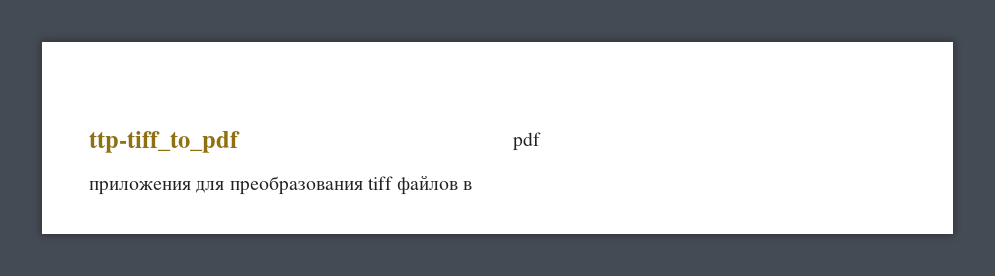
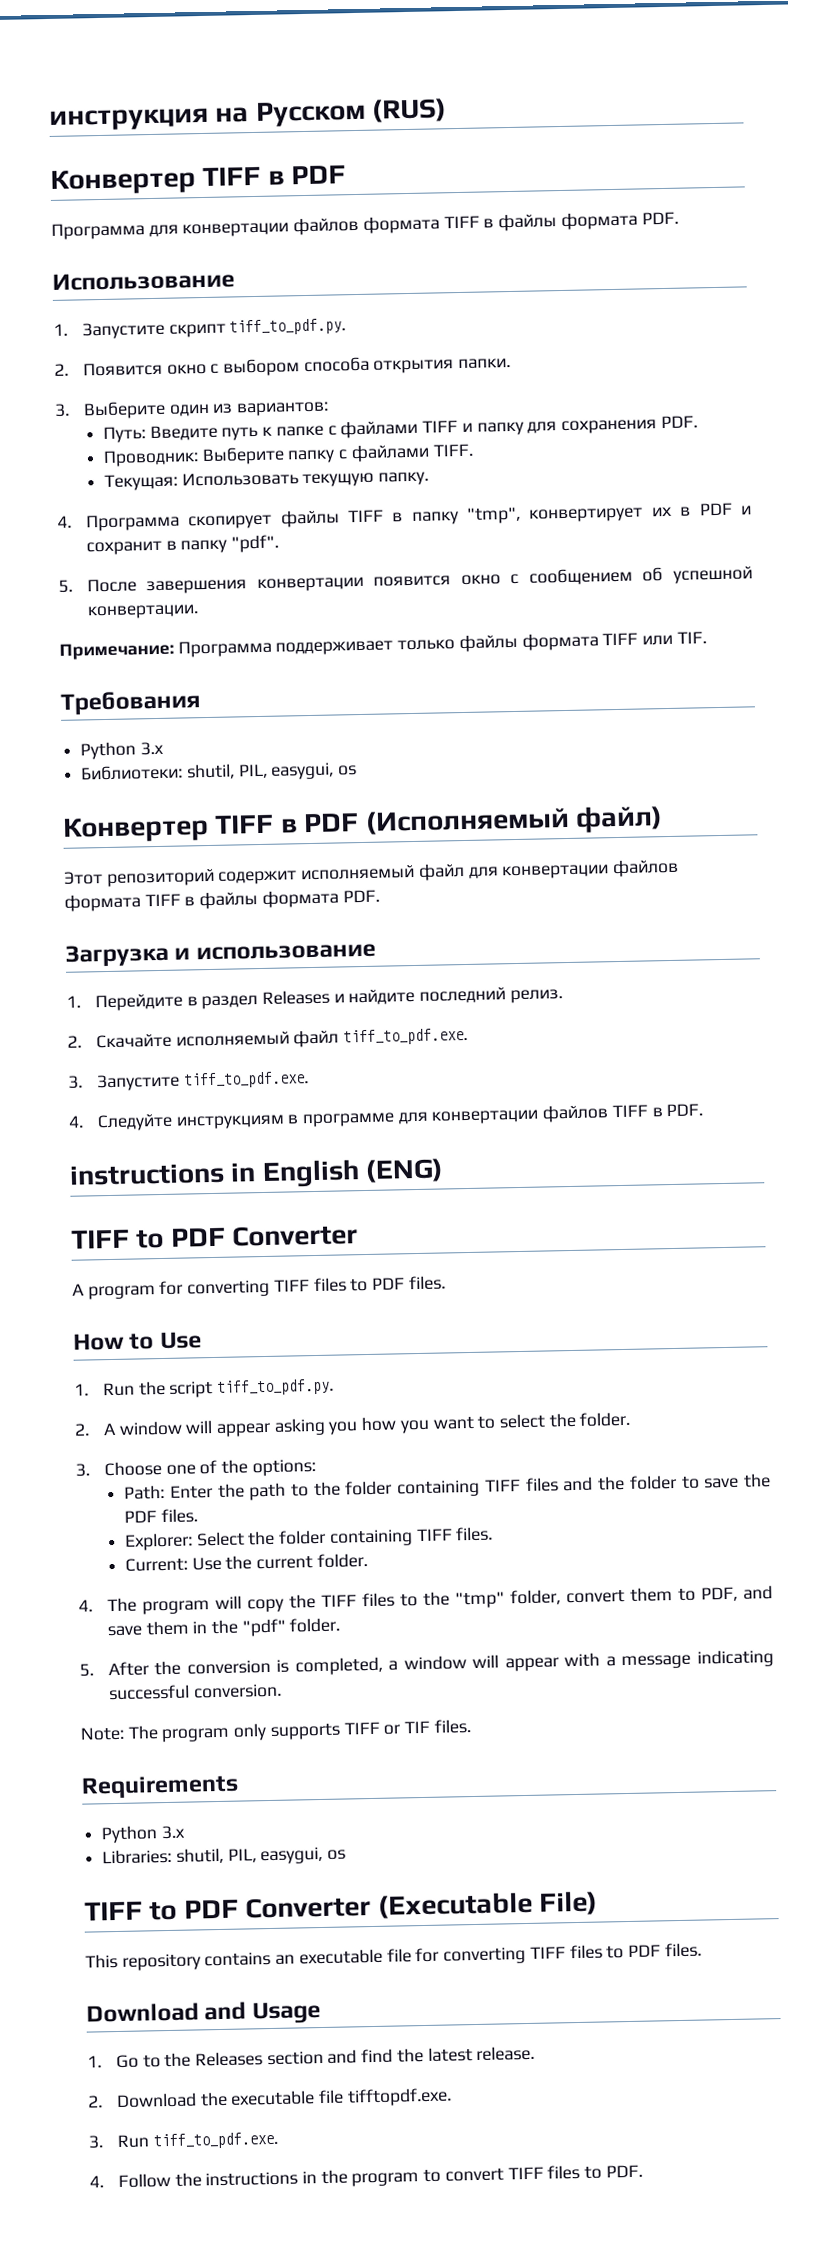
[89,131,240,153] [89,175,473,195] [513,132,541,151] ttp-tiff_to_pdf // приложения для преобразования tiff файлов в pdf -> [49,98,448,131] [50,165,347,195] [51,211,679,240] [52,270,235,291] [53,318,347,340] [54,356,512,377] [54,400,329,420] [103,415,698,443] [103,443,473,467] [104,471,430,491] [57,502,752,532] [85,534,279,556] [58,566,753,595] [86,604,199,620] [59,631,707,660] [60,690,201,715] [80,741,164,760] [80,762,358,781] [63,805,664,843] [64,858,680,888] [64,889,380,912] [65,943,376,967] [66,987,563,1012] [67,1027,468,1049] [68,1071,309,1092] [68,1103,704,1132] [69,1158,445,1189] [71,1224,359,1249] [72,1275,446,1300] [73,1331,202,1351] [74,1378,334,1398] [74,1411,631,1437] [75,1459,316,1477] [124,1473,771,1501] [124,1508,198,1524] [124,1526,494,1551] [125,1553,368,1572] [78,1585,774,1615] [106,1617,341,1637] [79,1649,774,1677] [107,1683,282,1701] [80,1719,471,1743] [81,1774,239,1799] [101,1825,185,1844] [102,1846,347,1865] [84,1890,599,1921] [85,1942,702,1971] [86,2001,321,2025] [87,2045,536,2069] [87,2087,452,2109] [88,2131,279,2150] [89,2164,643,2189] инструкция на Русском (RUS) // Конвертер TIFF в PDF // Программа для конвертации файлов формата TIFF в файлы формата PDF. // Использование // 1. Запустите скрипт tiff_to_pdf.py. // 2. Появится окно с выбором способа открытия папки. // 3. Выберите один из вариантов: // Путь: Введите путь к папке с файлами TIFF и папку для сохранения PDF. // Проводник: Выберите папку с файлами TIFF. // Текущая: Использовать текущую папку. // 4. Программа скопирует файлы TIFF в папку "tmp", конвертирует их в PDF и сохранит в папку "pdf". // 5. После завершения конвертации появится окно с сообщением об успешной конвертации. // Примечание: Программа поддерживает только файлы формата TIFF или TIF. // Требования // Python 3.x // Библиотеки: shutil, PIL, easygui, os // Конвертер TIFF в PDF (Исполняемый файл) // Этот репозиторий содержит исполняемый файл для конвертации файлов формата TIFF в файлы формата PDF. // Загрузка и использование // 1. Перейдите в раздел Releases и найдите последний релиз. // 2. Скачайте исполняемый файл tiff_to_pdf.exe. // 3. Запустите tiff_to_pdf.exe. // 4. Следуйте инструкциям в программе для конвертации файлов TIFF в PDF. // instructions in English (ENG) // TIFF to PDF Converter // A program for converting TIFF files to PDF files. // How to Use // 1. Run the script tiff_to_pdf.py. // 2. A window will appear asking you how you want to select the folder. // 3. Choose one of the options: // Path: Enter the path to the folder containing TIFF files and the folder to save the PDF files. // Explorer: Select the folder containing TIFF files. // Current: Use the current folder. // 4. The program will copy the TIFF files to the "tmp" folder, convert them to PDF, and save them in the "pdf" folder. // 5. After the conversion is completed, a window will appear with a message indicating successful conversion. // Note: The program only supports TIFF or TIF files. // Requirements // Python 3.x // Libraries: shutil, PIL, easygui, os // TIFF to PDF Converter (Executable File) // This repository contains an executable file for converting TIFF files to PDF files. // Download and Usage // 1. Go to the Releases section and find the latest release. // 2. Download the executable file tifftopdf.exe. // 3. Run tiff_to_pdf.exe. // 4. Follow the instructions in the program to convert TIFF files to PDF.

